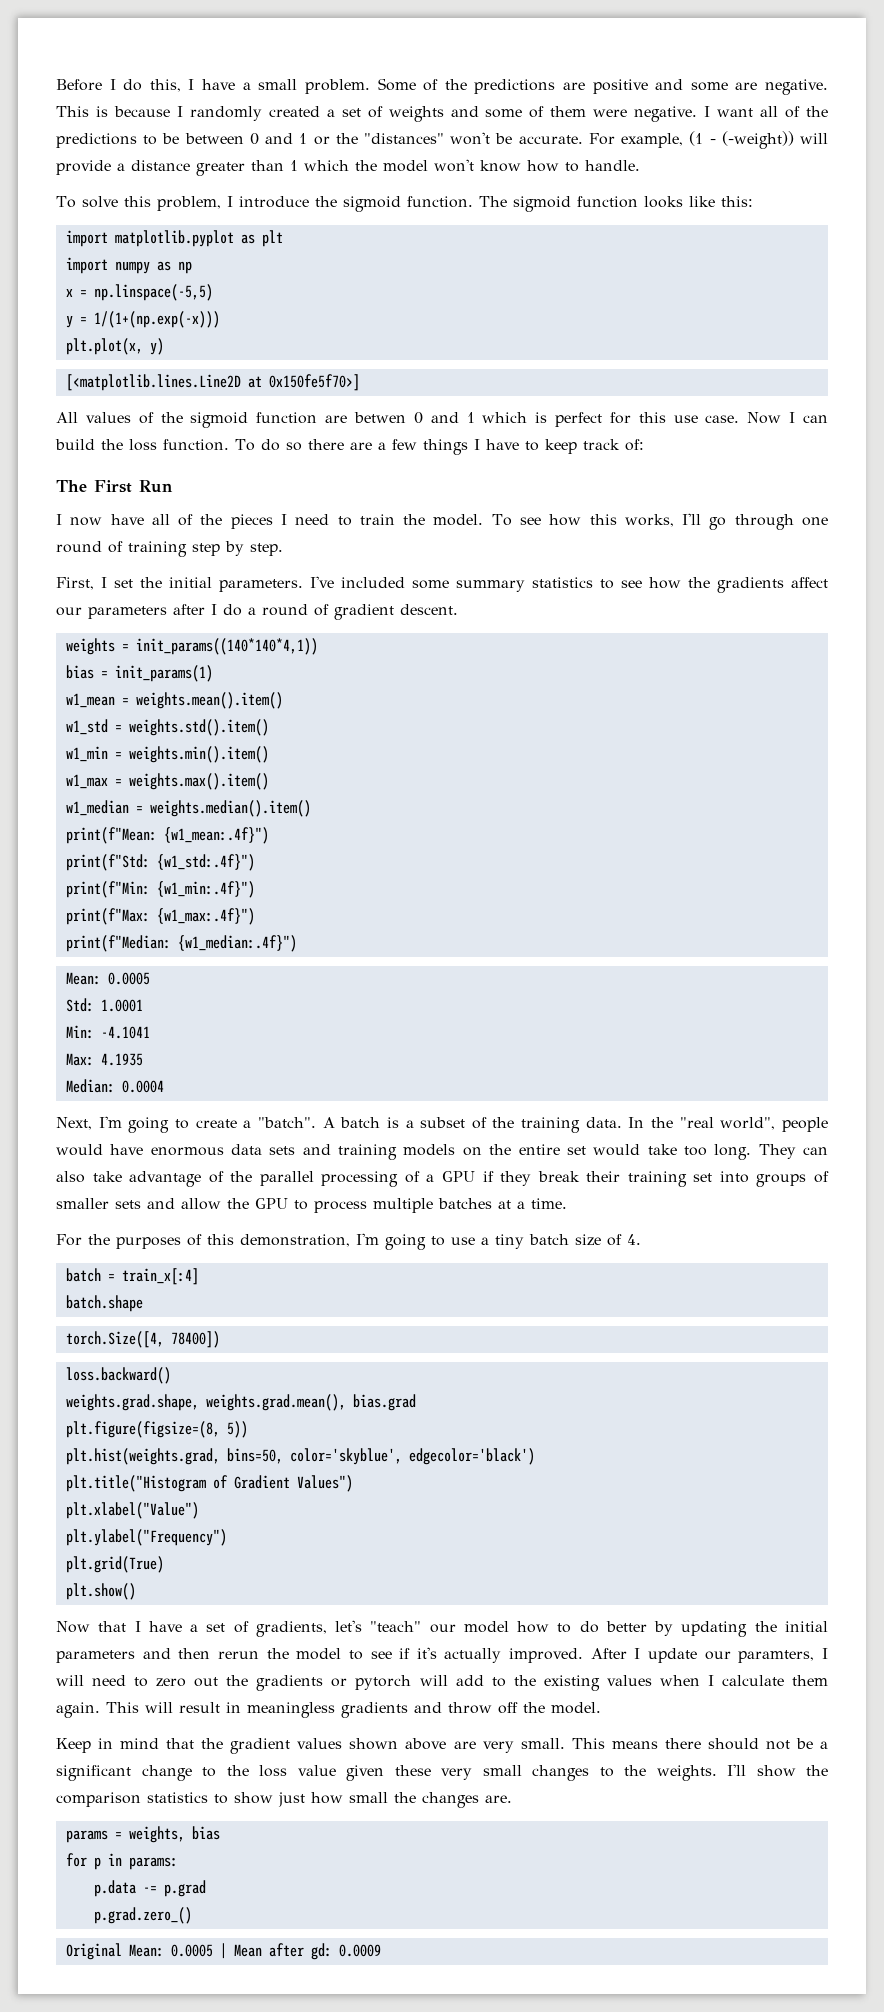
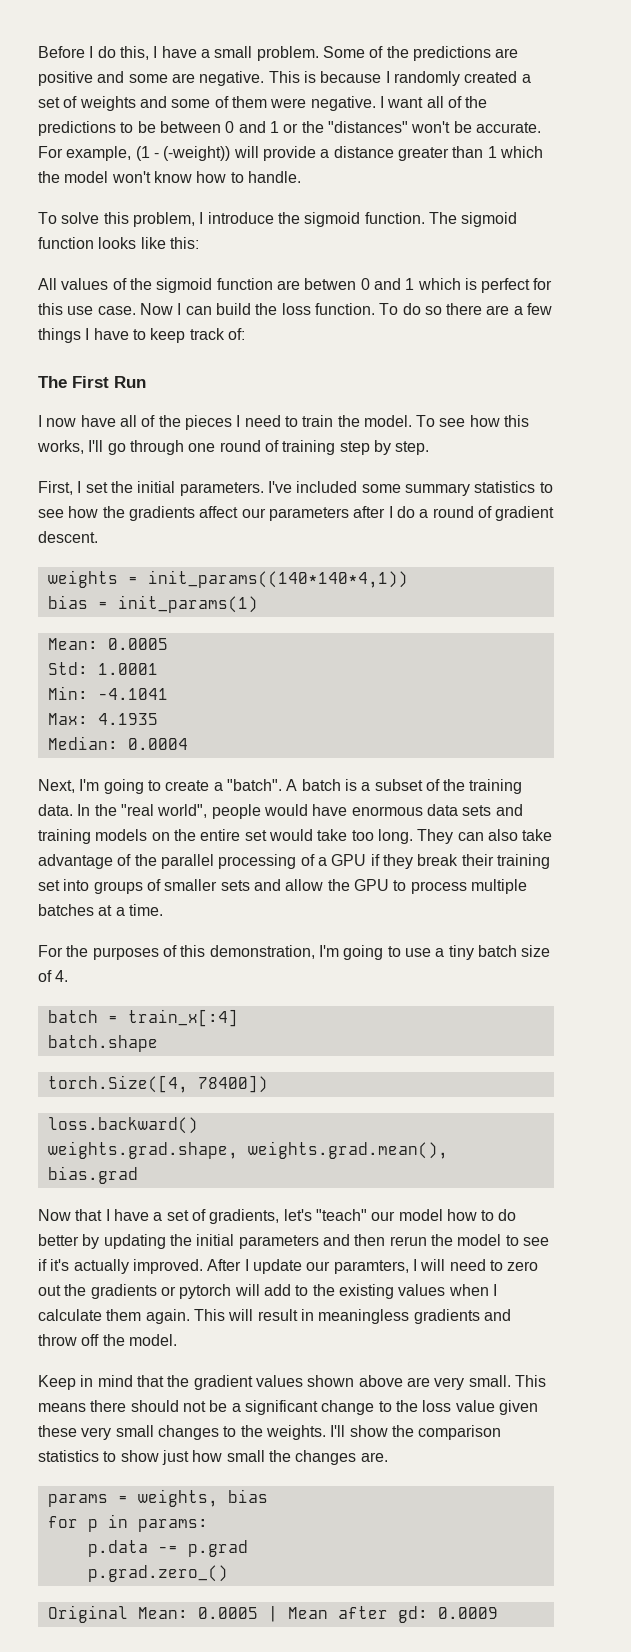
[65,230,283,247] [65,257,192,274] [65,284,213,301] [65,311,220,328] [65,338,164,355] [65,374,360,391] // import matplotlib.pyplot as plt // import numpy as np // x = np.linspace(-5,5) // y = 1/(1+(np.exp(-x))) // plt.plot(x, y) // [<matplotlib.lines.Line2D at 0x150fe5f70>] -> (199, 243) none
[65,692,283,709] [65,719,269,736] [65,746,269,763] [65,773,269,790] [65,800,311,817] [65,827,269,844] [65,854,255,871] [65,881,255,898] [65,908,255,925] [65,935,297,952] // w1_mean = weights.mean().item() // w1_std = weights.std().item() // w1_min = weights.min().item() // w1_max = weights.max().item() // w1_median = weights.median().item() // print(f"Mean: {w1_mean:.4f}") // print(f"Std: {w1_std:.4f}") // print(f"Min: {w1_min:.4f}") // print(f"Max: {w1_max:.4f}") // print(f"Median: {w1_median:.4f}") -> (258, 604) none
[65,1421,248,1438] [65,1448,535,1465] [65,1475,353,1492] [65,1502,199,1519] [65,1529,227,1546] [65,1556,164,1573] [65,1583,136,1600] // plt.figure(figsize=(8, 5)) // plt.hist(weights.grad, bins=50, color='skyblue', edgecolor='black') // plt.title("Histogram of Gradient Values") // plt.xlabel("Value") // plt.ylabel("Frequency") // plt.grid(True) // plt.show() -> (138, 1175) none

